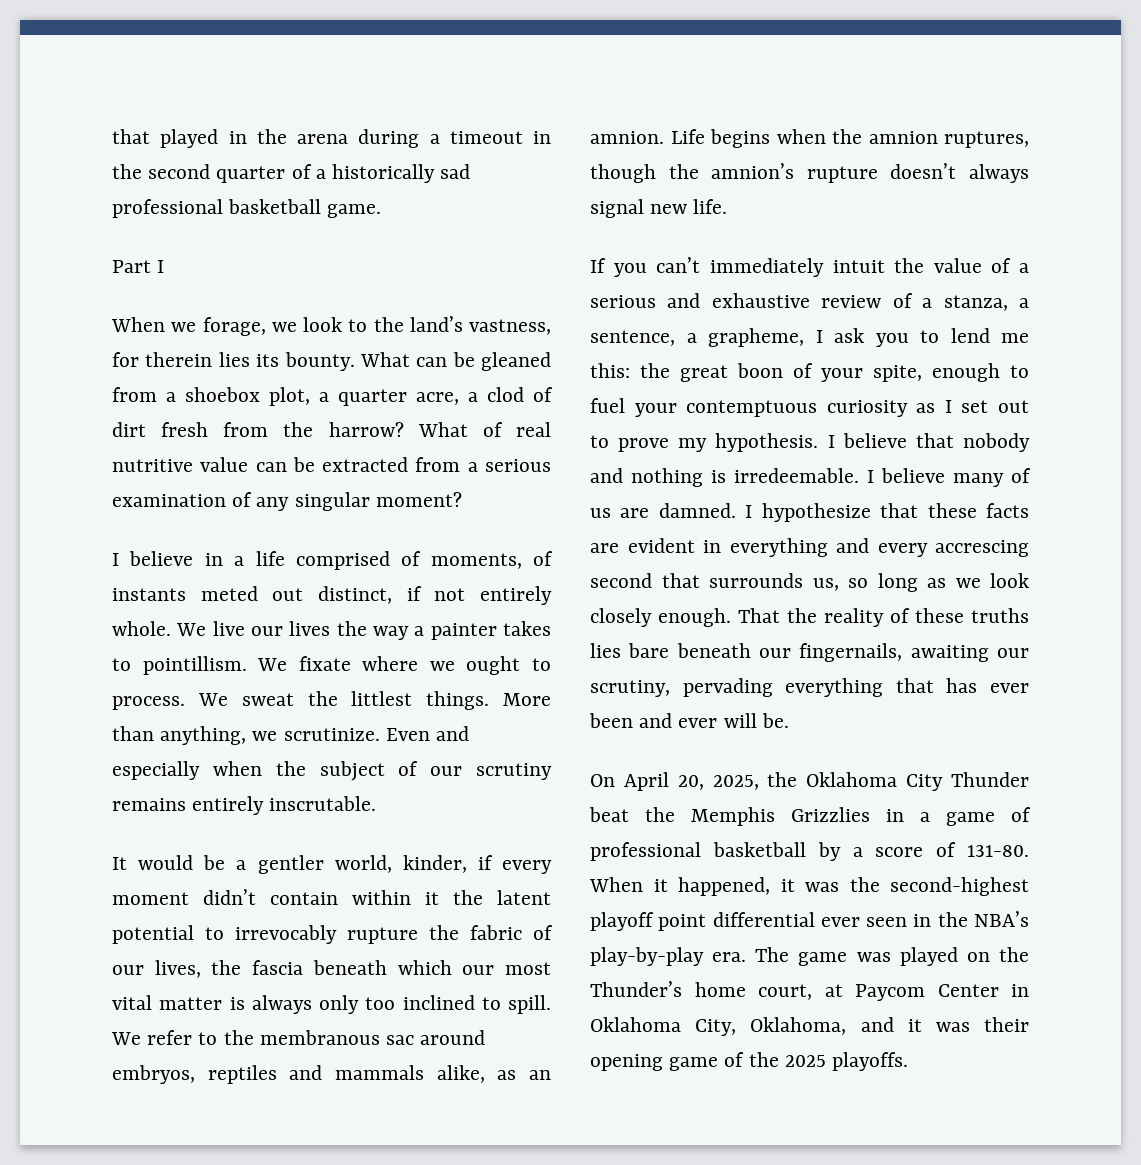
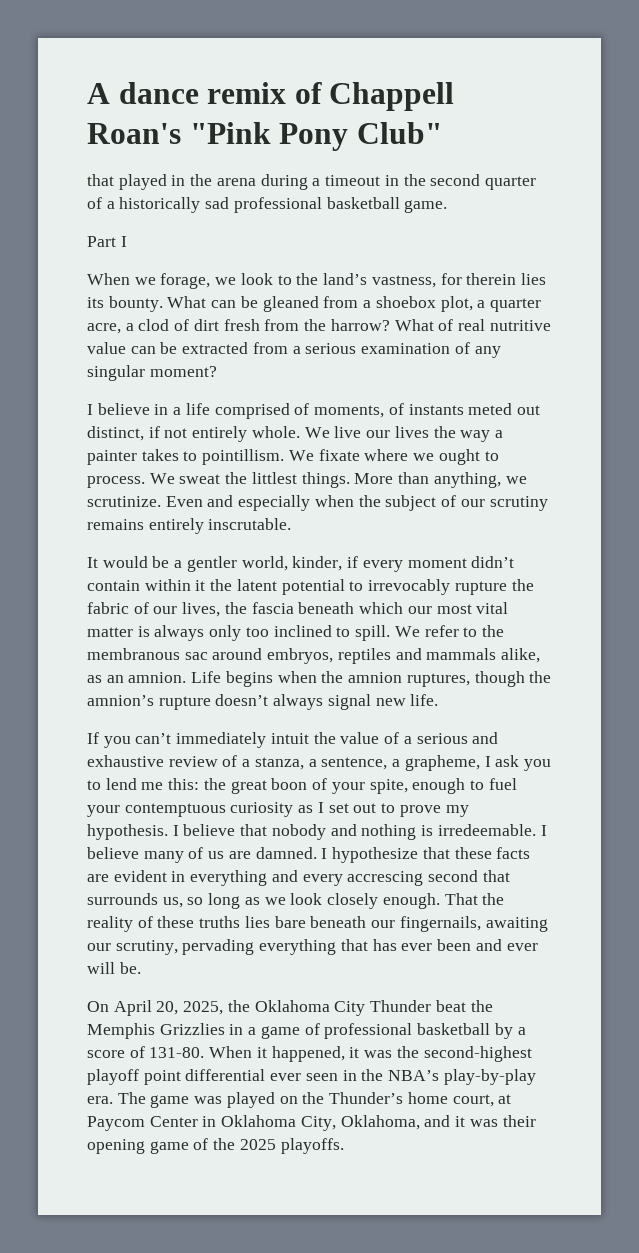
(112, 136) none -> [87,82,455,111] [87,122,442,151] A dance remix of Chappell Roan's "Pink Pony Club" //

